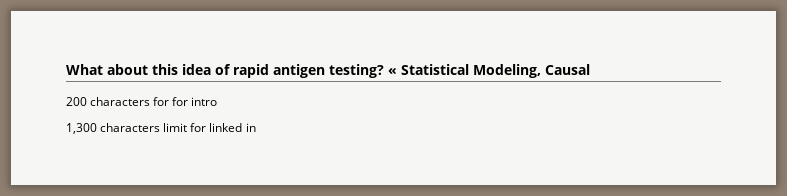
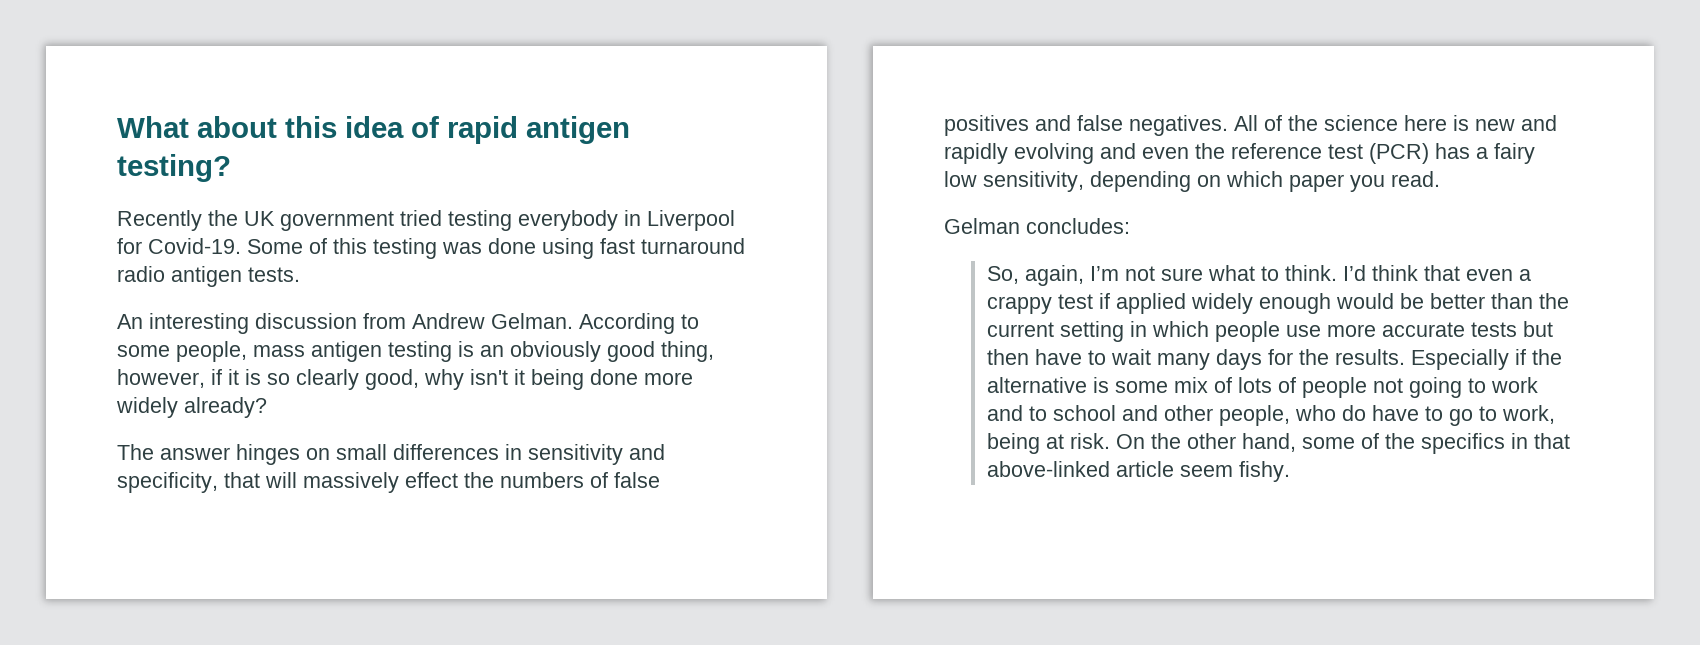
[388,64,590,78] [66,97,218,106] [66,123,256,134] « Statistical Modeling, Causal // 200 characters for for intro // 1,300 characters limit for linked in -> [117,210,735,231] [117,238,745,259] [117,266,300,287] [117,313,699,334] [117,341,714,362] [117,369,693,390] [116,397,267,418] [117,444,665,465] [117,472,660,493] [944,115,1557,136] [944,143,1535,164] [944,171,1440,192] [944,218,1130,234] [986,265,1531,286] [986,293,1569,314] [986,321,1553,342] [986,349,1562,370] [986,377,1538,398] [986,405,1555,426] [986,433,1570,454] [986,461,1290,482] // Recently the UK government tried testing everybody in Liverpool for Covid-19. Some of this testing was done using fast turnaround radio antigen tests. // An interesting discussion from Andrew Gelman. According to some people, mass antigen testing is an obviously good thing, however, if it is so clearly good, why isn't it being done more widely already? // The answer hinges on small differences in sensitivity and specificity, that will massively effect the numbers of false positives and false negatives. All of the science here is new and rapidly evolving and even the reference test (PCR) has a fairy low sensitivity, depending on which paper you read. // Gelman concludes: // So, again, I’m not sure what to think. I’d think that even a crappy test if applied widely enough would be better than the current setting in which people use more accurate tests but then have to wait many days for the results. Especially if the alternative is some mix of lots of people not going to work and to school and other people, who do have to go to work, being at risk. On the other hand, some of the specifics in that above-linked article seem fishy.

